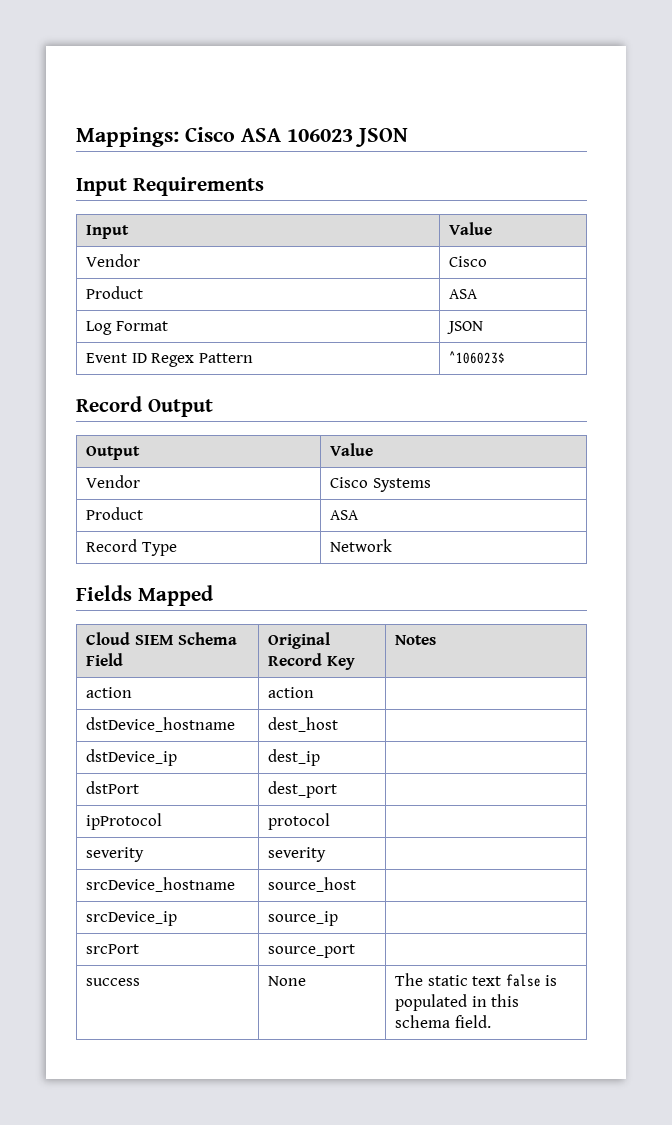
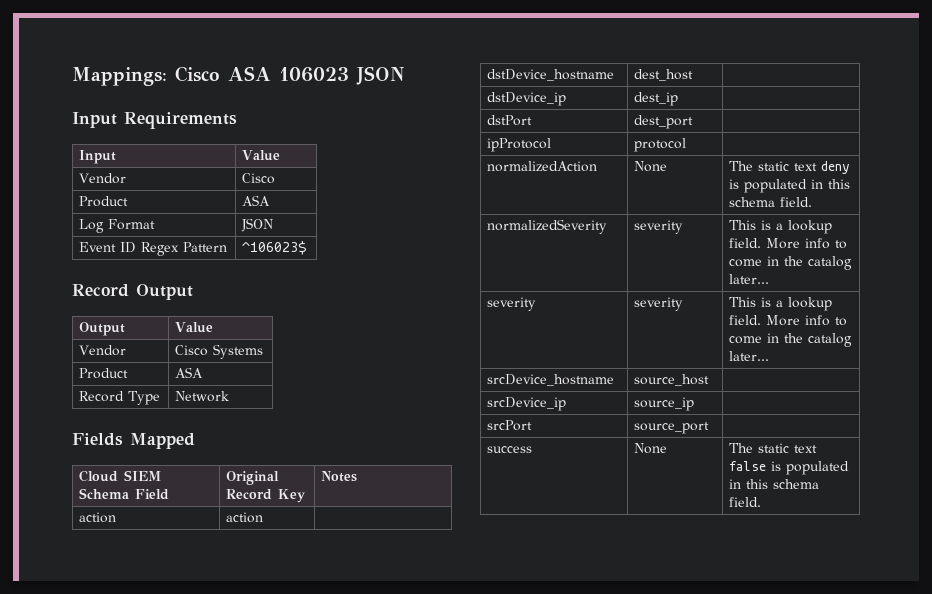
[86,847,145,862] [268,847,327,862] severity | severity | -> [487,161,598,172] [634,161,668,172] [729,161,851,174] [729,179,851,193] [729,197,813,207] [487,219,608,234] [634,220,684,234] [729,220,833,234] [729,238,848,249] [729,256,853,270] [729,274,770,284] [487,297,537,311] [634,297,684,311] [729,297,833,311] [729,315,848,326] [729,333,853,347] [729,351,770,361] normalizedAction | None | The static text deny is populated in this schema field. // normalizedSeverity | severity | This is a lookup field. More info to come in the catalog later... // severity | severity | This is a lookup field. More info to come in the catalog later...

